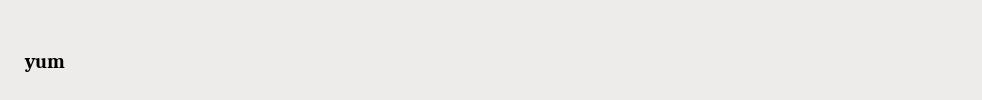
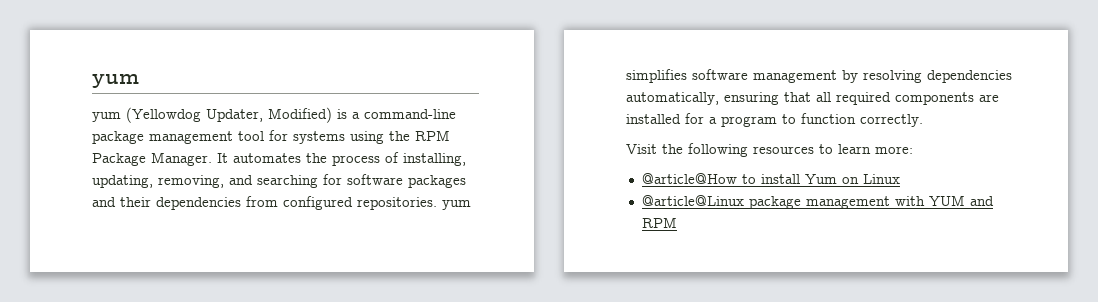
[24,58,65,72] yum -> [92,74,139,88] [92,107,456,123] [92,130,450,144] [92,152,466,166] [92,174,466,188] [92,196,471,210] [626,69,1012,83] [626,92,999,105] [626,113,923,127] [626,143,913,157] [641,173,900,184] [641,195,994,209] [641,217,677,228] yum // yum (Yellowdog Updater, Modified) is a command-line package management tool for systems using the RPM Package Manager. It automates the process of installing, updating, removing, and searching for software packages and their dependencies from configured repositories. yum simplifies software management by resolving dependencies automatically, ensuring that all required components are installed for a program to function correctly. // Visit the following resources to learn more: // @article@How to install Yum on Linux // @article@Linux package management with YUM and RPM

